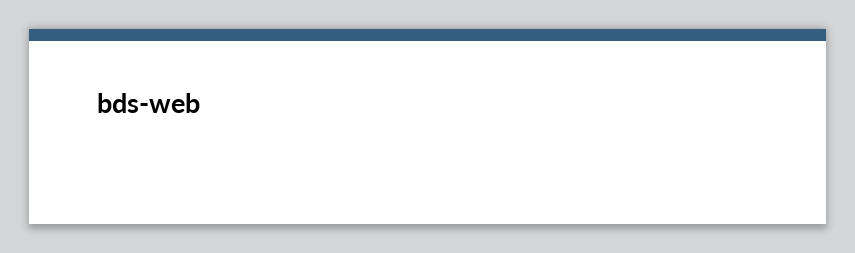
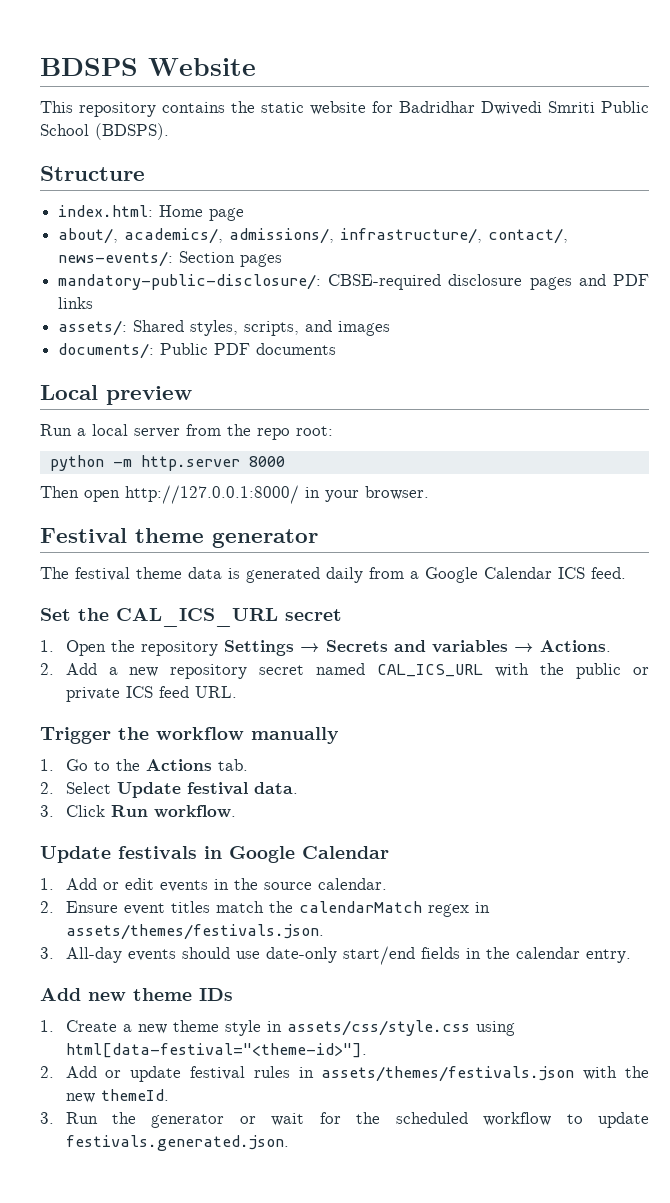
[97,93,200,113] bds-web -> [40,58,256,76] [40,101,649,117] [40,123,169,140] [40,166,145,181] [58,205,245,221] [58,228,569,244] [58,251,283,267] [58,274,649,290] [58,297,94,309] [58,320,391,336] [58,343,337,359] [40,385,192,405] [40,424,333,440] [49,455,285,471] [40,485,429,504] [40,528,318,548] [40,567,626,583] [40,608,342,627] [40,640,611,656] [40,663,649,679] [65,686,237,702] [40,727,339,744] [40,759,248,771] [40,782,298,798] [40,805,236,818] [40,846,389,863] [40,878,387,892] [40,901,490,917] [65,924,324,940] [40,946,631,965] [40,988,233,1001] [40,1020,515,1036] [65,1043,367,1058] [40,1066,649,1082] [65,1089,169,1103] [40,1112,649,1128] [65,1135,289,1151] BDSPS Website // This repository contains the static website for Badridhar Dwivedi Smriti Public School (BDSPS). // Structure // index.html: Home page // about/, academics/, admissions/, infrastructure/, contact/, news-events/: Section pages // mandatory-public-disclosure/: CBSE-required disclosure pages and PDF links // assets/: Shared styles, scripts, and images // documents/: Public PDF documents // Local preview // Run a local server from the repo root: // python -m http.server 8000 // Then open http://127.0.0.1:8000/ in your browser. // Festival theme generator // The festival theme data is generated daily from a Google Calendar ICS feed. // Set the CAL_ICS_URL secret // 1. Open the repository Settings → Secrets and variables → Actions. // 2. Add a new repository secret named CAL_ICS_URL with the public or private ICS feed URL. // Trigger the workflow manually // 1. Go to the Actions tab. // 2. Select Update festival data. // 3. Click Run workflow. // Update festivals in Google Calendar // 1. Add or edit events in the source calendar. // 2. Ensure event titles match the calendarMatch regex in assets/themes/festivals.json. // 3. All-day events should use date-only start/end fields in the calendar entry. // Add new theme IDs // 1. Create a new theme style in assets/css/style.css using html[data-festival="<theme-id>"]. // 2. Add or update festival rules in assets/themes/festivals.json with the new themeId. // 3. Run the generator or wait for the scheduled workflow to update festivals.generated.json.

